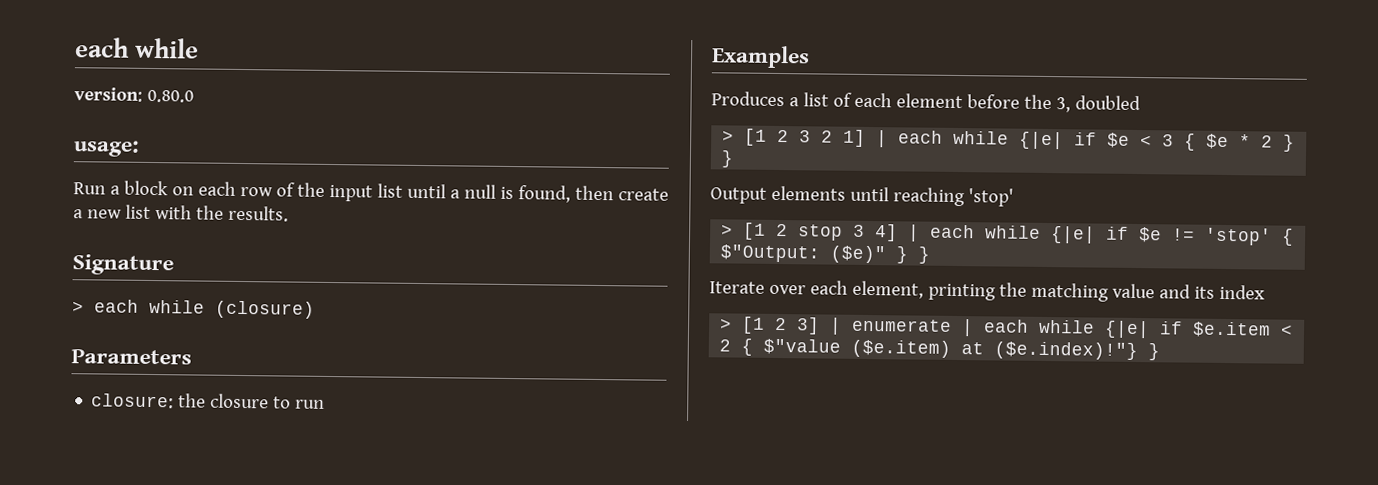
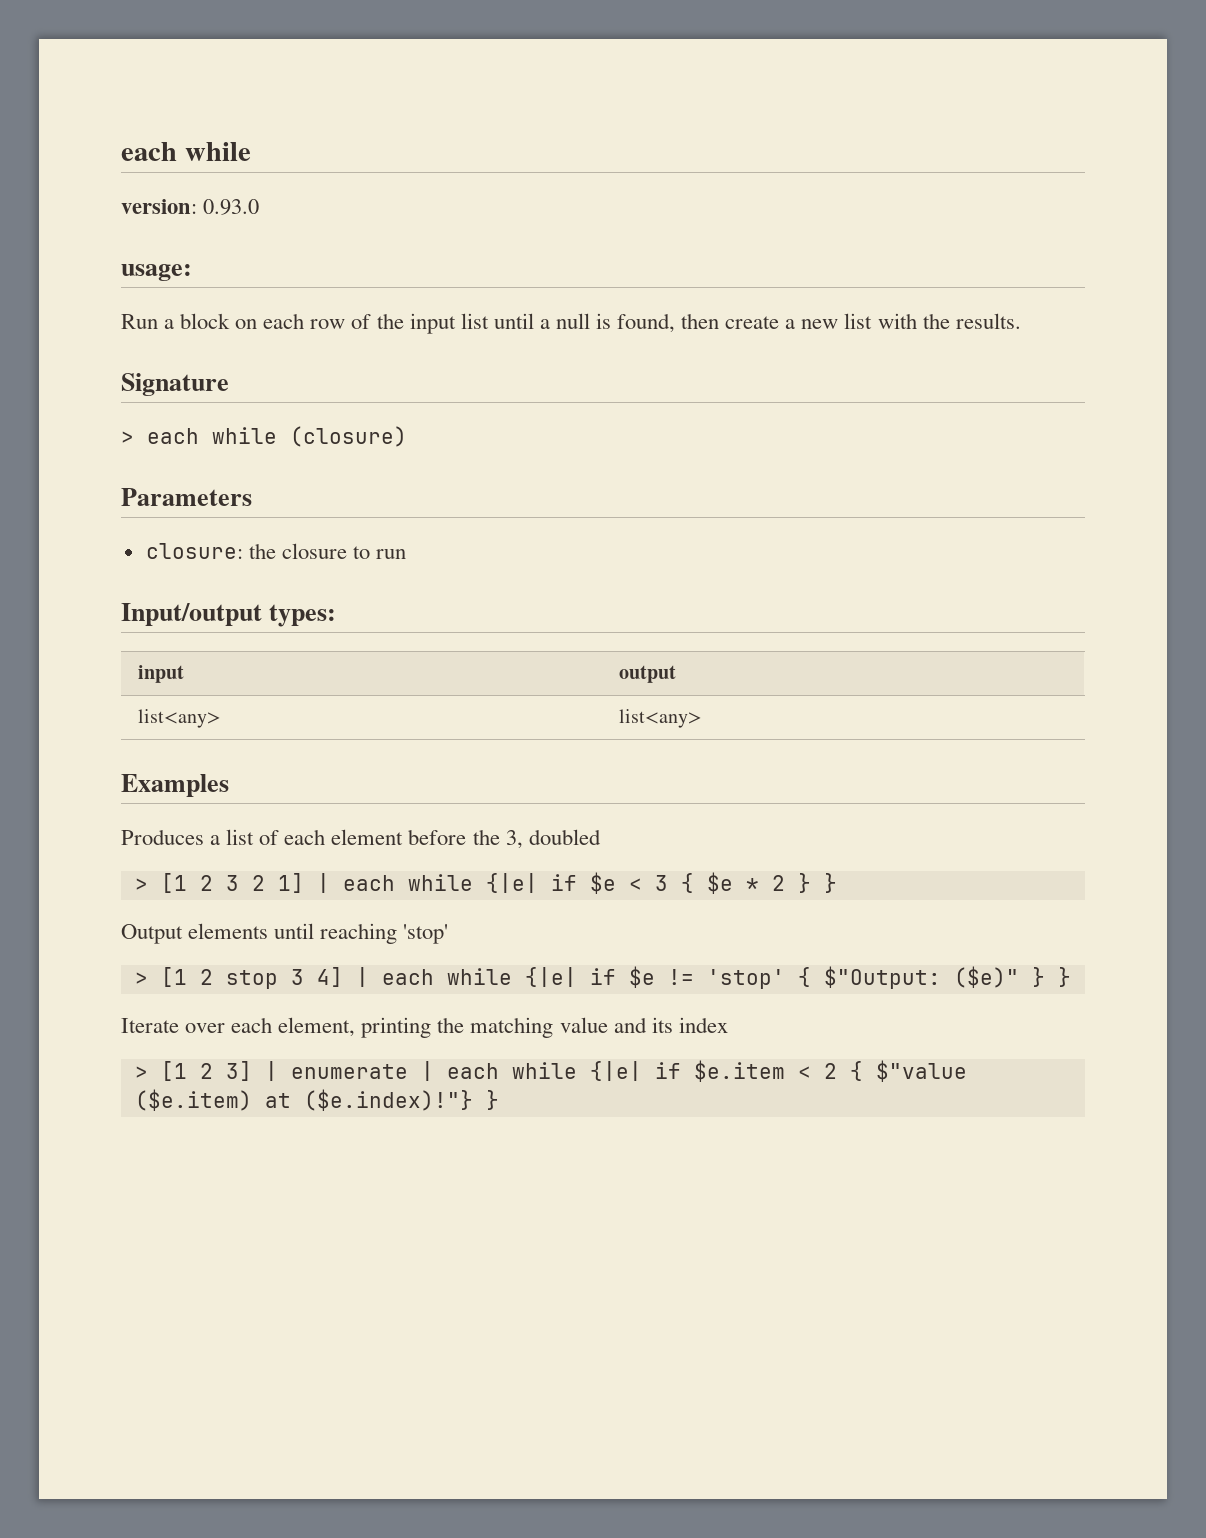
[146,89,194,103] 0.80.0 -> [203,199,260,215] 0.93.0
(326, 404) none -> [121,603,337,627] [138,665,185,683] [619,665,677,683] [138,709,222,728] [619,709,703,728] // Input/output types: // input | output // list<any> | list<any>

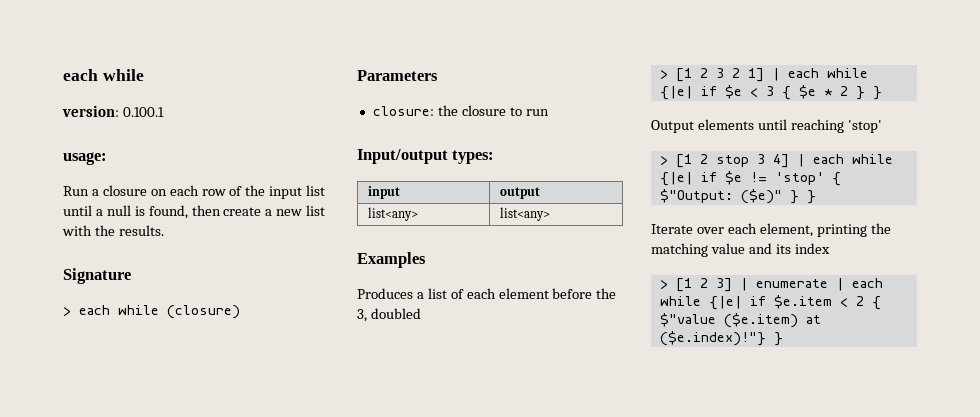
[203,199,260,215] 0.93.0 -> [122,107,164,117] 0.100.1
[180,313,231,329] block -> [102,185,147,196] closure

